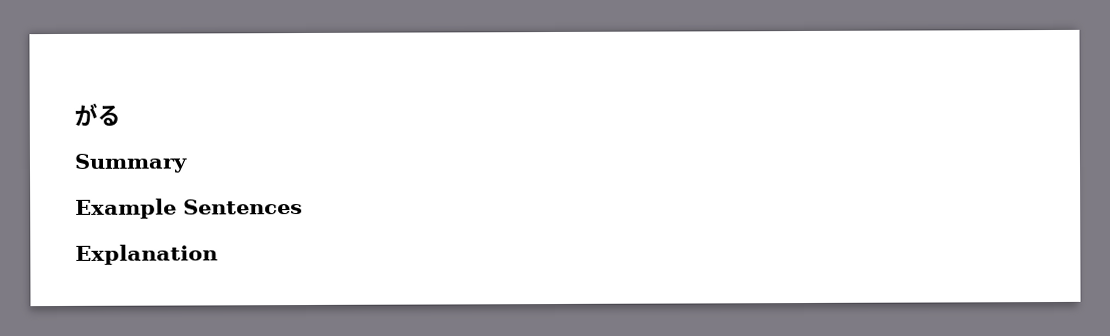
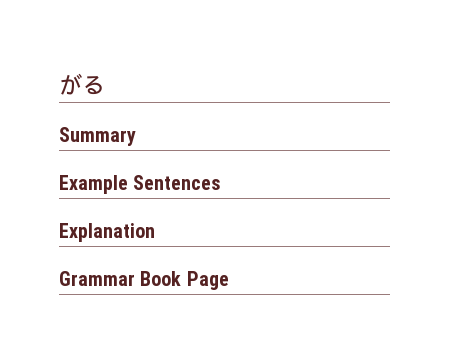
(218, 254) none -> [59,271,229,290] // Grammar Book Page

